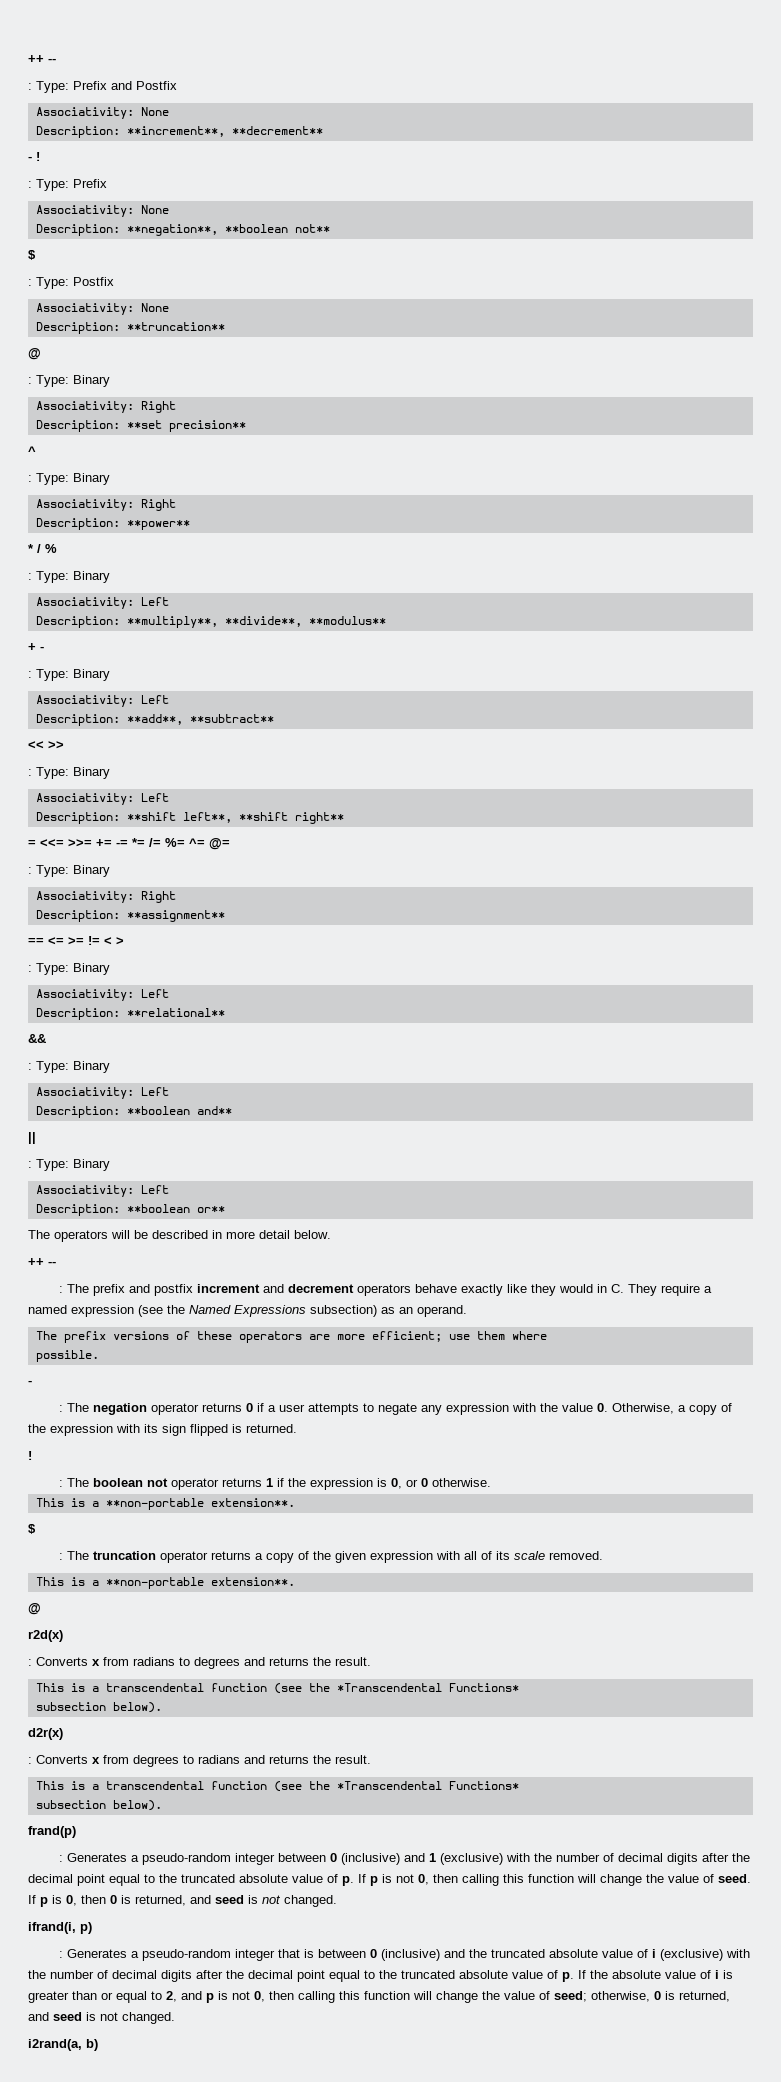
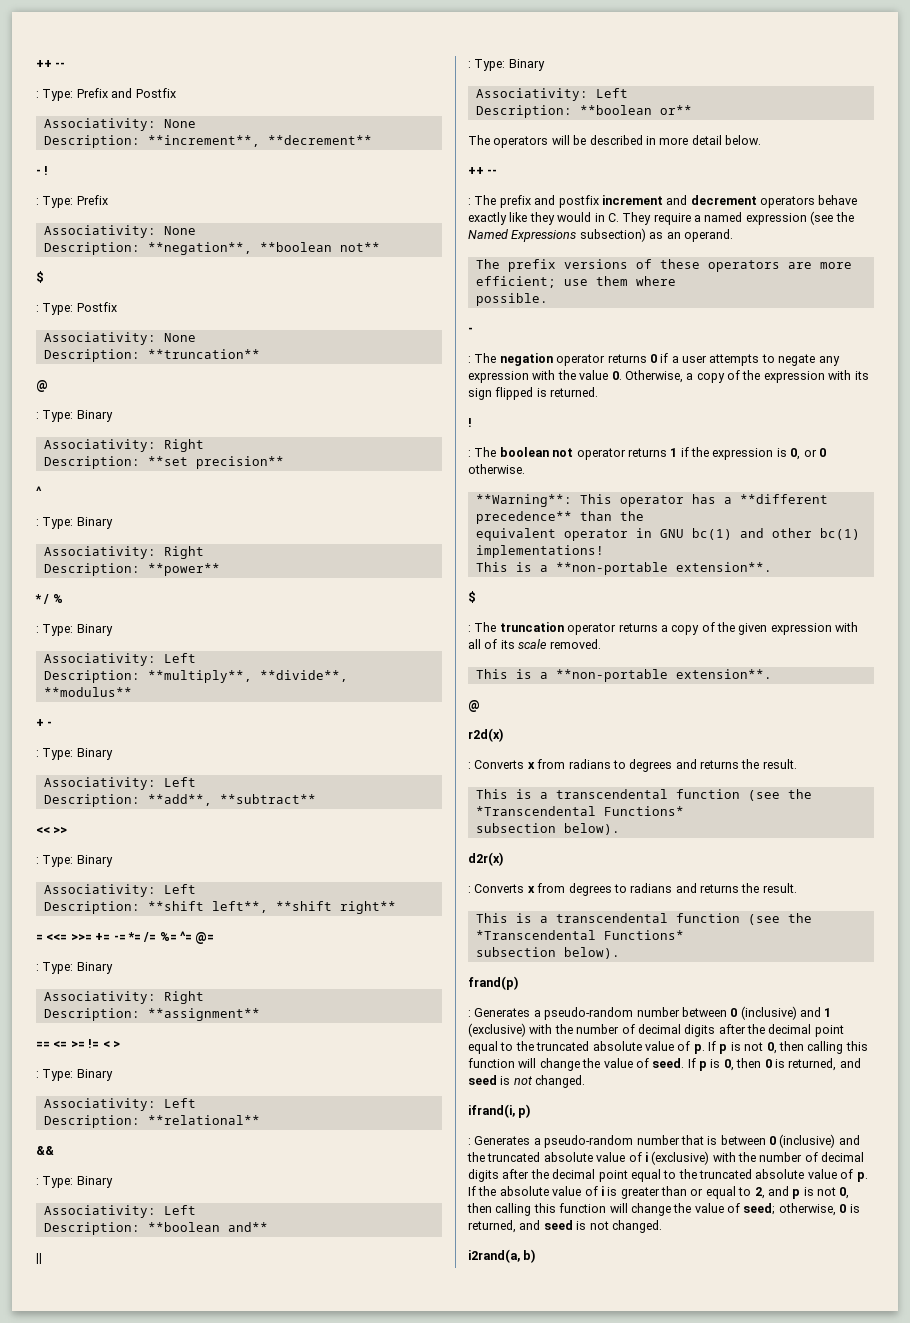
(492, 1482) none -> [475,494,828,507] [475,511,644,524] [475,528,860,541] [475,545,604,558] // **Warning**: This operator has a **different precedence** than the // equivalent operator in GNU bc(1) and other bc(1) implementations!
[235,1853,276,1865] integer -> [636,1007,680,1017] number
[235,1949,276,1961] integer -> [636,1135,680,1145] number

